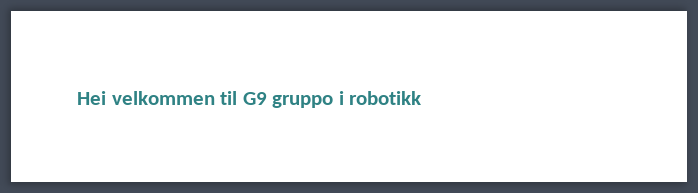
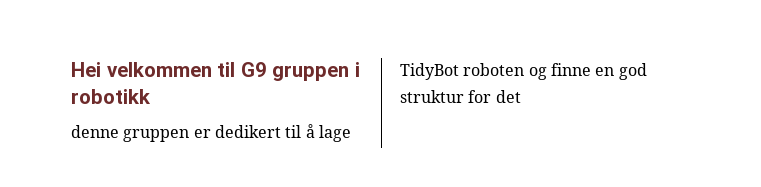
[272,95,334,108] gruppo -> [272,65,350,81] gruppen
(422, 98) none -> [71,124,351,142] [400,63,647,80] [400,90,521,103] // denne gruppen er dedikert til å lage TidyBot roboten og finne en god struktur for det

